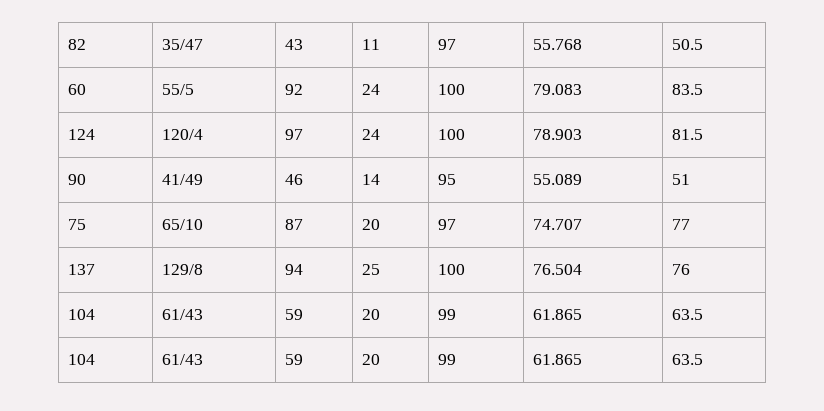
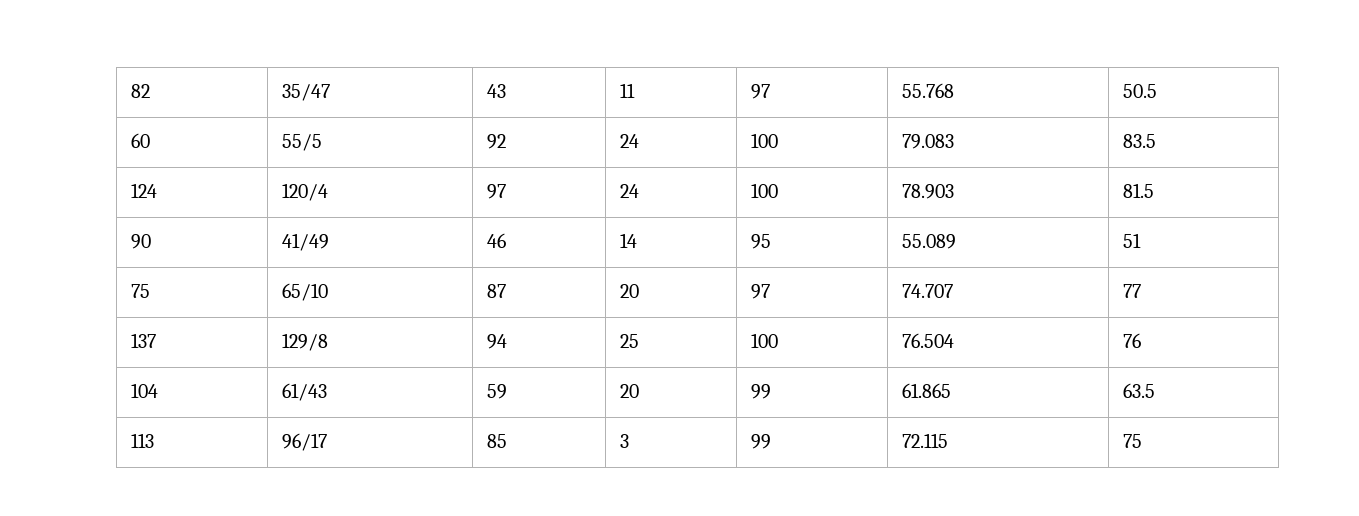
[67,354,95,365] [161,354,203,365] [284,354,303,365] [361,354,380,365] [437,354,456,365] [532,354,582,365] [671,354,703,365] 104 | 61/43 | 59 | 20 | 99 | 61.865 | 63.5 -> [131,433,155,448] [282,433,328,451] [487,434,508,448] [620,434,630,448] [751,434,772,449] [902,433,949,448] [1123,434,1143,448] 113 | 96/17 | 85 | 3 | 99 | 72.115 | 75

